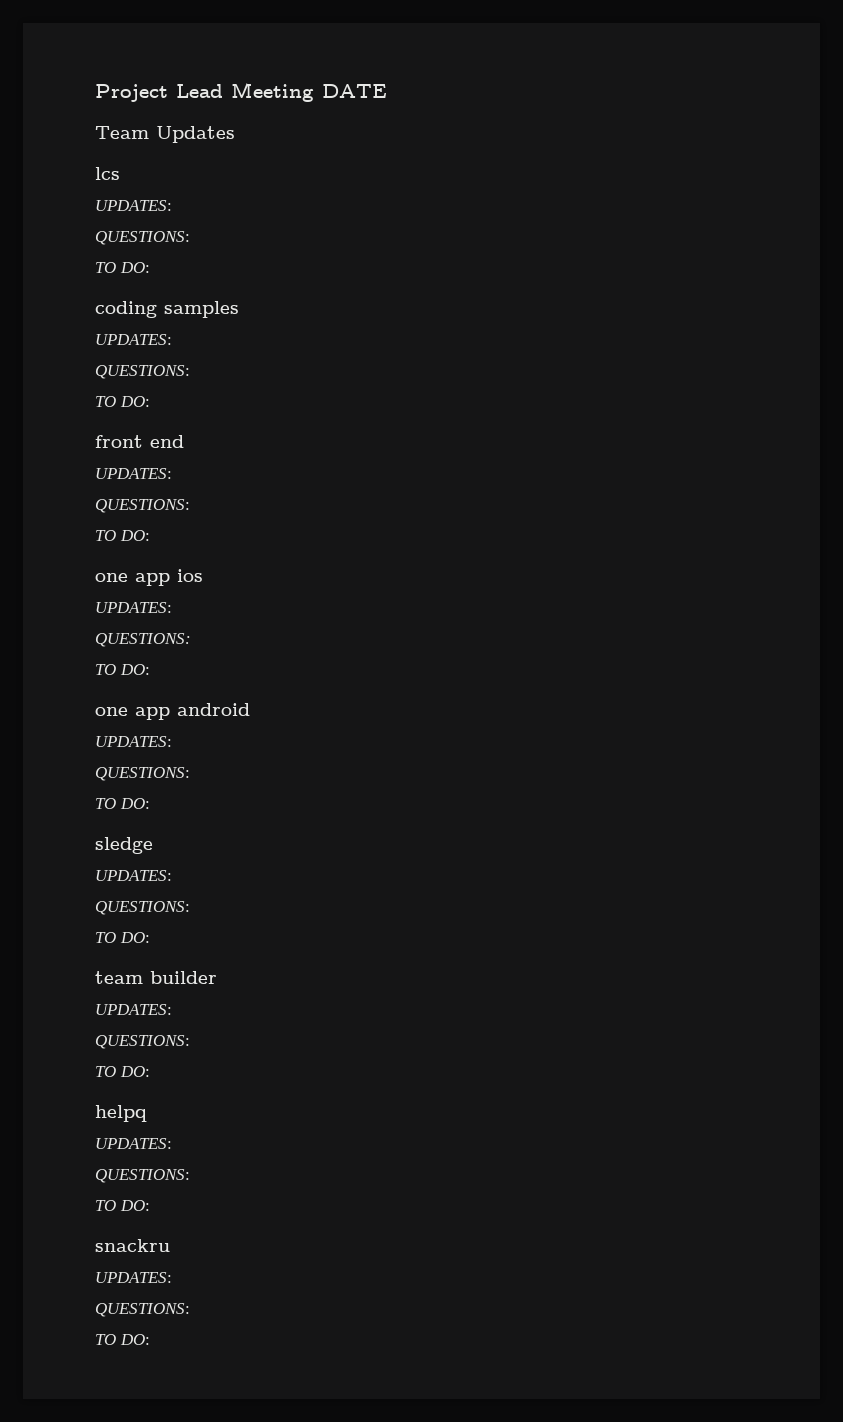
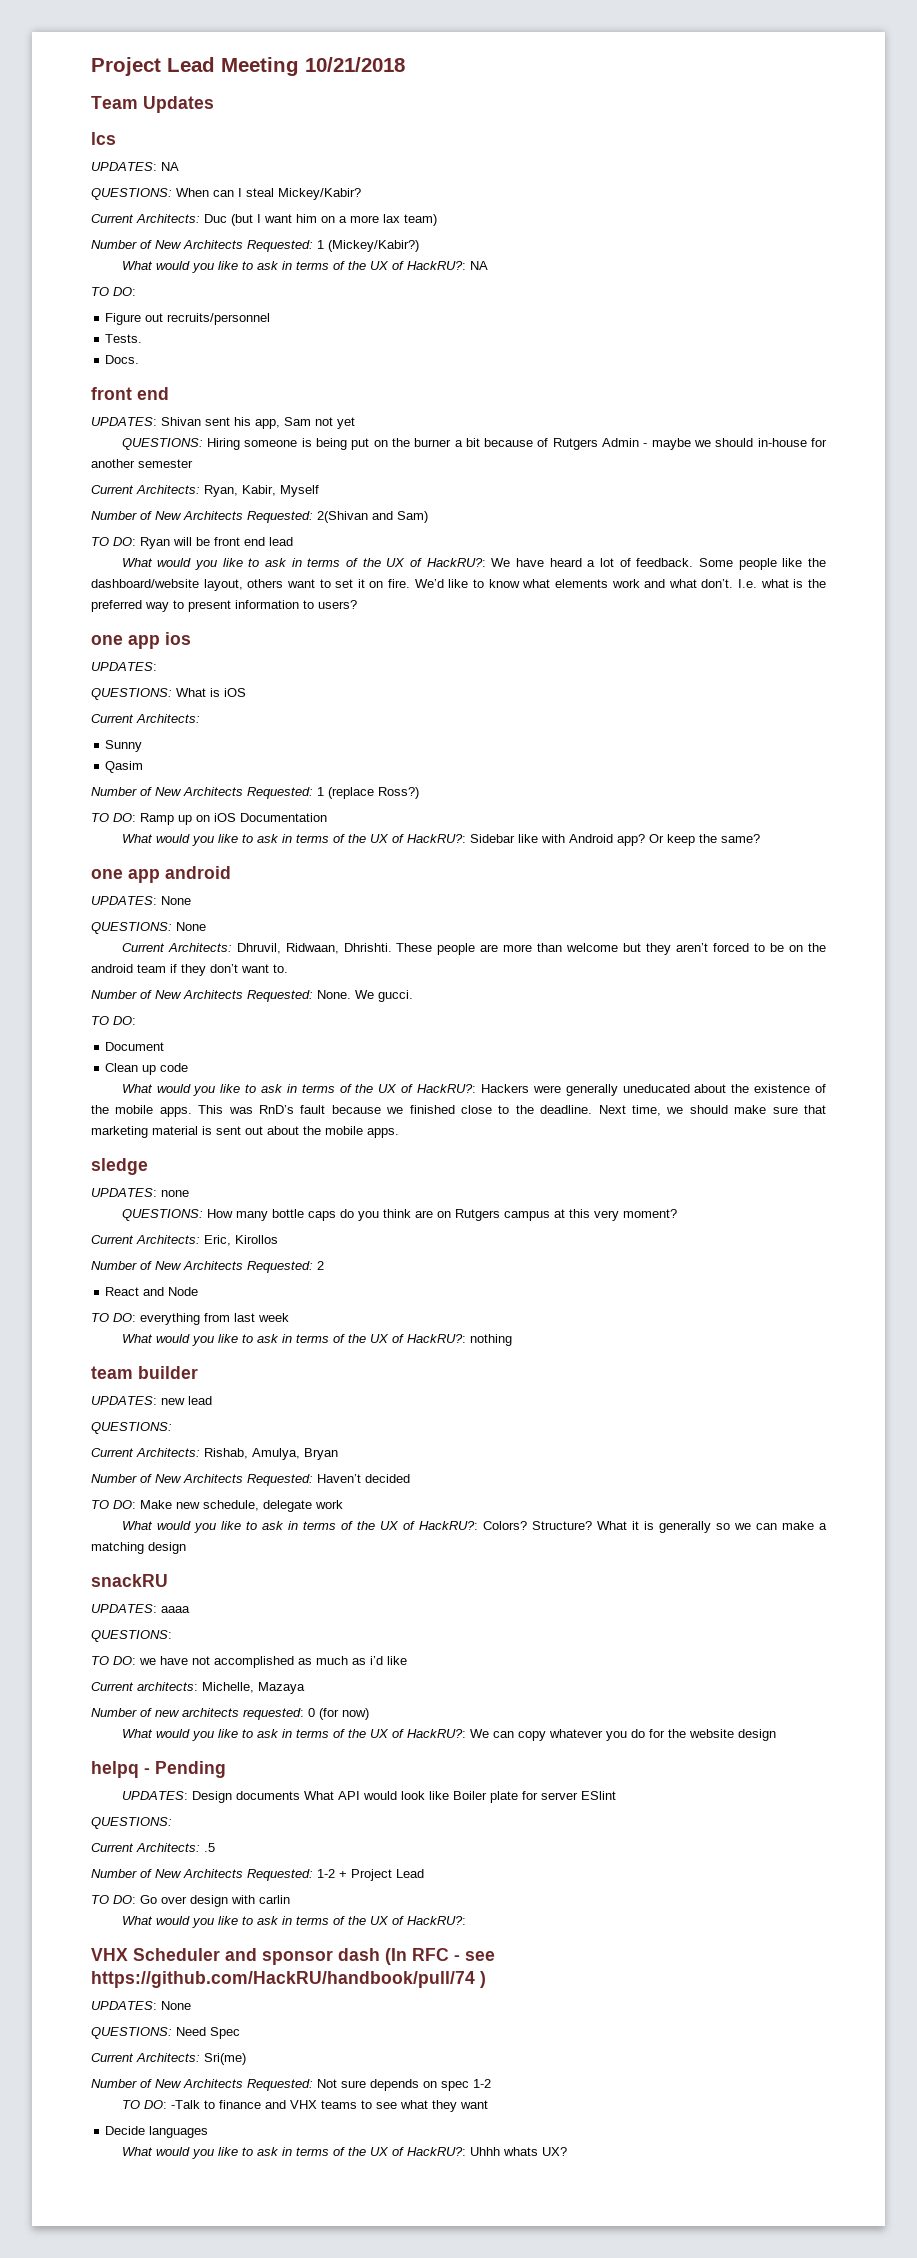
[322,84,387,98] DATE -> [305,57,405,72] 10/21/2018
[95,231,190,245] [95,262,150,273] [95,301,239,318] [95,334,172,345] [95,365,190,379] [95,396,150,407] [95,435,184,448] [95,468,172,479] [95,499,190,513] [95,530,150,541] // QUESTIONS: // TO DO: // coding samples // UPDATES: // QUESTIONS: // TO DO: // front end // UPDATES: // QUESTIONS: // TO DO: -> [161,162,179,171] [91,188,361,200] [91,214,437,226] [91,240,419,252] [121,261,488,273] [91,287,136,296] [105,313,271,325] [105,334,143,343] [105,355,140,364] [91,387,169,400] [91,417,355,429] [121,438,827,450] [91,459,193,468] [91,485,319,497] [91,511,428,523] [91,537,293,549] [121,558,826,570] [91,579,826,591] [91,600,357,612] NA // QUESTIONS: When can I steal Mickey/Kabir? // Current Architects: Duc (but I want him on a more lax team) // Number of New Architects Requested: 1 (Mickey/Kabir?) // What would you like to ask in terms of the UX of HackRU?: NA // TO DO: // Figure out recruits/personnel // Tests. // Docs. // front end // UPDATES: Shivan sent his app, Sam not yet // QUESTIONS: Hiring someone is being put on the burner a bit because of Rutgers Admin - maybe we should in-house for another semester // Current Architects: Ryan, Kabir, Myself // Number of New Architects Requested: 2(Shivan and Sam) // TO DO: Ryan will be front end lead // What would you like to ask in terms of the UX of HackRU?: We have heard a lot of feedback. Some people like the dashboard/website layout, others want to set it on fire. We’d like to know what elements work and what don’t. I.e. what is the preferred way to present information to users?
[95,664,150,675] [95,703,250,720] [95,736,172,747] [95,767,190,781] [95,798,150,809] [95,837,153,854] [95,870,172,881] [95,901,190,915] [95,932,150,943] [95,971,217,984] [95,1004,172,1015] [95,1035,190,1049] [95,1066,150,1077] [95,1105,147,1122] [95,1138,172,1149] [95,1169,190,1183] [95,1200,150,1211] [95,1239,170,1252] [95,1272,172,1283] [95,1303,190,1317] [95,1334,150,1345] // TO DO: // one app android // UPDATES: // QUESTIONS: // TO DO: // sledge // UPDATES: // QUESTIONS: // TO DO: // team builder // UPDATES: // QUESTIONS: // TO DO: // helpq // UPDATES: // QUESTIONS: // TO DO: // snackru // UPDATES: // QUESTIONS: // TO DO: -> [176,688,246,697] [91,714,200,723] [105,740,143,752] [105,761,144,773] [91,787,419,799] [91,813,327,825] [121,834,760,846] [91,866,231,883] [91,896,191,905] [91,922,206,934] [121,943,827,955] [91,964,288,976] [91,990,413,1002] [91,1016,136,1025] [105,1042,165,1051] [105,1063,189,1075] [121,1084,827,1096] [91,1105,826,1117] [91,1126,399,1138] [91,1158,148,1175] [91,1188,189,1197] [121,1209,677,1221] [91,1235,278,1246] [91,1261,324,1273] [105,1287,199,1296] [91,1313,289,1325] [121,1334,512,1346] [91,1366,198,1379] [91,1396,212,1405] [91,1422,172,1434] [91,1448,338,1460] [91,1474,410,1486] [91,1500,343,1512] [121,1521,827,1533] [91,1542,186,1554] [91,1574,168,1587] [91,1604,190,1613] [91,1630,172,1642] [91,1656,407,1668] [91,1682,305,1694] [91,1708,369,1720] [121,1729,776,1741] [91,1761,226,1778] [121,1791,616,1803] [91,1817,172,1829] [91,1843,215,1852] [91,1869,424,1881] [91,1895,290,1907] [121,1916,466,1928] [91,1948,495,1965] [91,1971,486,1988] [91,2001,191,2010] [91,2027,240,2039] [91,2053,246,2065] [91,2079,491,2091] [121,2100,488,2112] [105,2126,209,2138] [121,2147,567,2159] What is iOS // Current Architects: // Sunny // Qasim // Number of New Architects Requested: 1 (replace Ross?) // TO DO: Ramp up on iOS Documentation // What would you like to ask in terms of the UX of HackRU?: Sidebar like with Android app? Or keep the same? // one app android // UPDATES: None // QUESTIONS: None // Current Architects: Dhruvil, Ridwaan, Dhrishti. These people are more than welcome but they aren’t forced to be on the android team if they don’t want to. // Number of New Architects Requested: None. We gucci. // TO DO: // Document // Clean up code // What would you like to ask in terms of the UX of HackRU?: Hackers were generally uneducated about the existence of the mobile apps. This was RnD’s fault because we finished close to the deadline. Next time, we should make sure that marketing material is sent out about the mobile apps. // sledge // UPDATES: none // QUESTIONS: How many bottle caps do you think are on Rutgers campus at this very moment? // Current Architects: Eric, Kirollos // Number of New Architects Requested: 2 // React and Node // TO DO: everything from last week // What would you like to ask in terms of the UX of HackRU?: nothing // team builder // UPDATES: new lead // QUESTIONS: // Current Architects: Rishab, Amulya, Bryan // Number of New Architects Requested: Haven’t decided // TO DO: Make new schedule, delegate work // What would you like to ask in terms of the UX of HackRU?: Colors? Structure? What it is generally so we can make a matching design // snackRU // UPDATES: aaaa // QUESTIONS: // TO DO: we have not accomplished as much as i’d like // Current architects: Michelle, Mazaya // Number of new architects requested: 0 (for now) // What would you like to ask in terms of the UX of HackRU?: We can copy whatever you do for the website design // helpq - Pending // UPDATES: Design documents What API would look like Boiler plate for server ESlint // QUESTIONS: // Current Architects: .5 // Number of New Architects Requested: 1-2 + Project Lead // TO DO: Go over design with carlin // What would you like to ask in terms of the UX of HackRU?: // VHX Scheduler and sponsor dash (In RFC - see https://github.com/HackRU/handbook/pull/74 ) // UPDATES: None // QUESTIONS: Need Spec // Current Architects: Sri(me) // Number of New Architects Requested: Not sure depends on spec 1-2 // TO DO: -Talk to finance and VHX teams to see what they want // Decide languages // What would you like to ask in terms of the UX of HackRU?: Uhhh whats UX?

